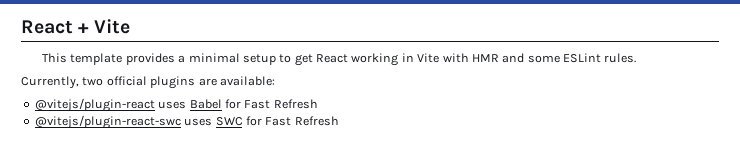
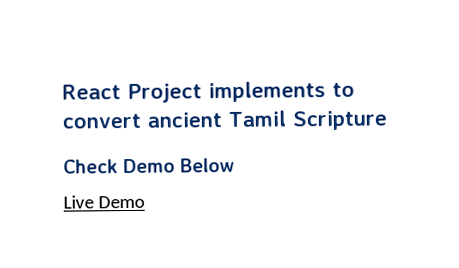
[21,19,130,34] [41,53,637,66] [21,76,275,89] [34,98,318,112] [34,115,339,129] React + Vite // This template provides a minimal setup to get React working in Vite with HMR and some ESLint rules. // Currently, two official plugins are available: // @vitejs/plugin-react uses Babel for Fast Refresh // @vitejs/plugin-react-swc uses SWC for Fast Refresh -> [62,81,355,103] [62,110,387,131] [63,157,235,174] [63,195,145,209] React Project implements to convert ancient Tamil Scripture // Check Demo Below // Live Demo

